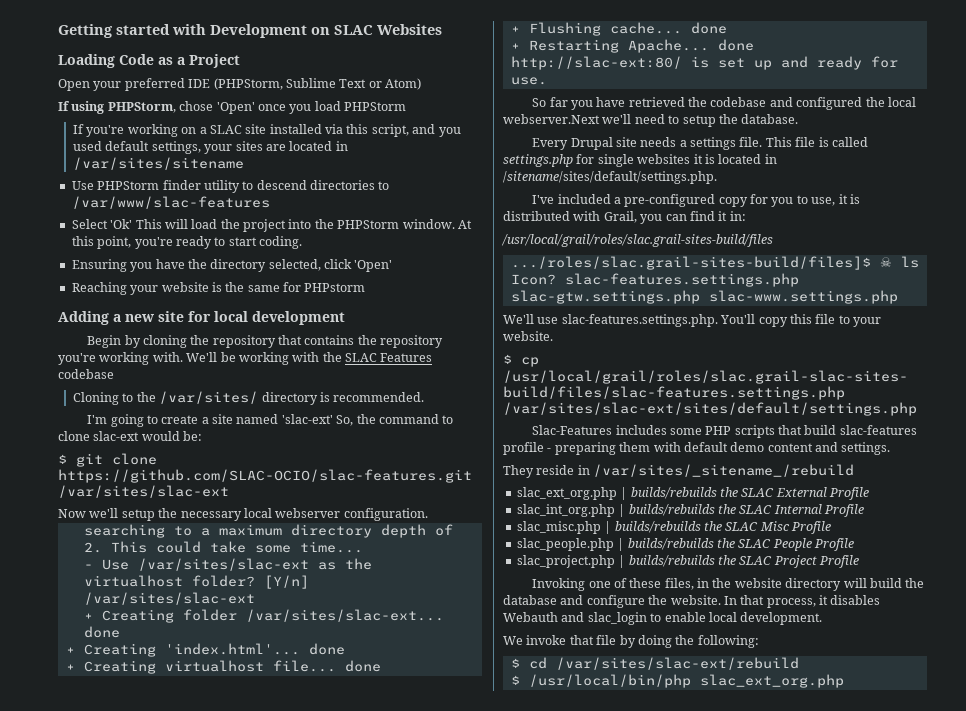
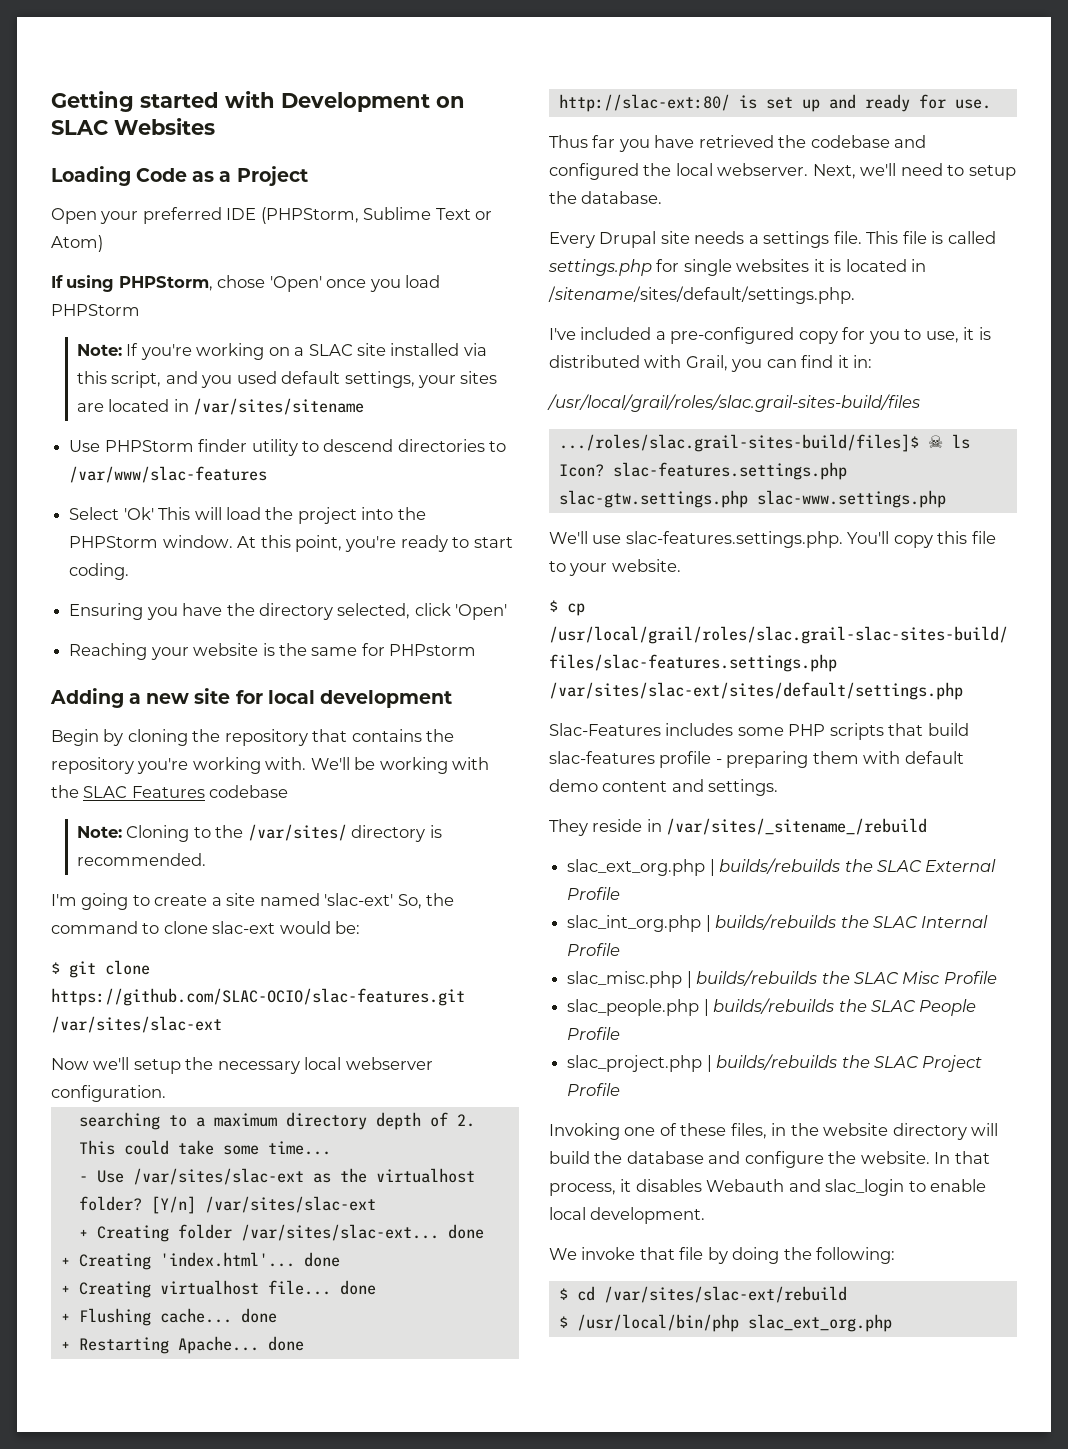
(406, 106) none -> [76,344,122,356] Note:
(114, 374) none -> [76,826,122,838] Note:
[532,98,547,107] So -> [549,135,588,148] Thus
[503,114,600,124] webserver.Next -> [717,163,856,179] webserver. Next,

